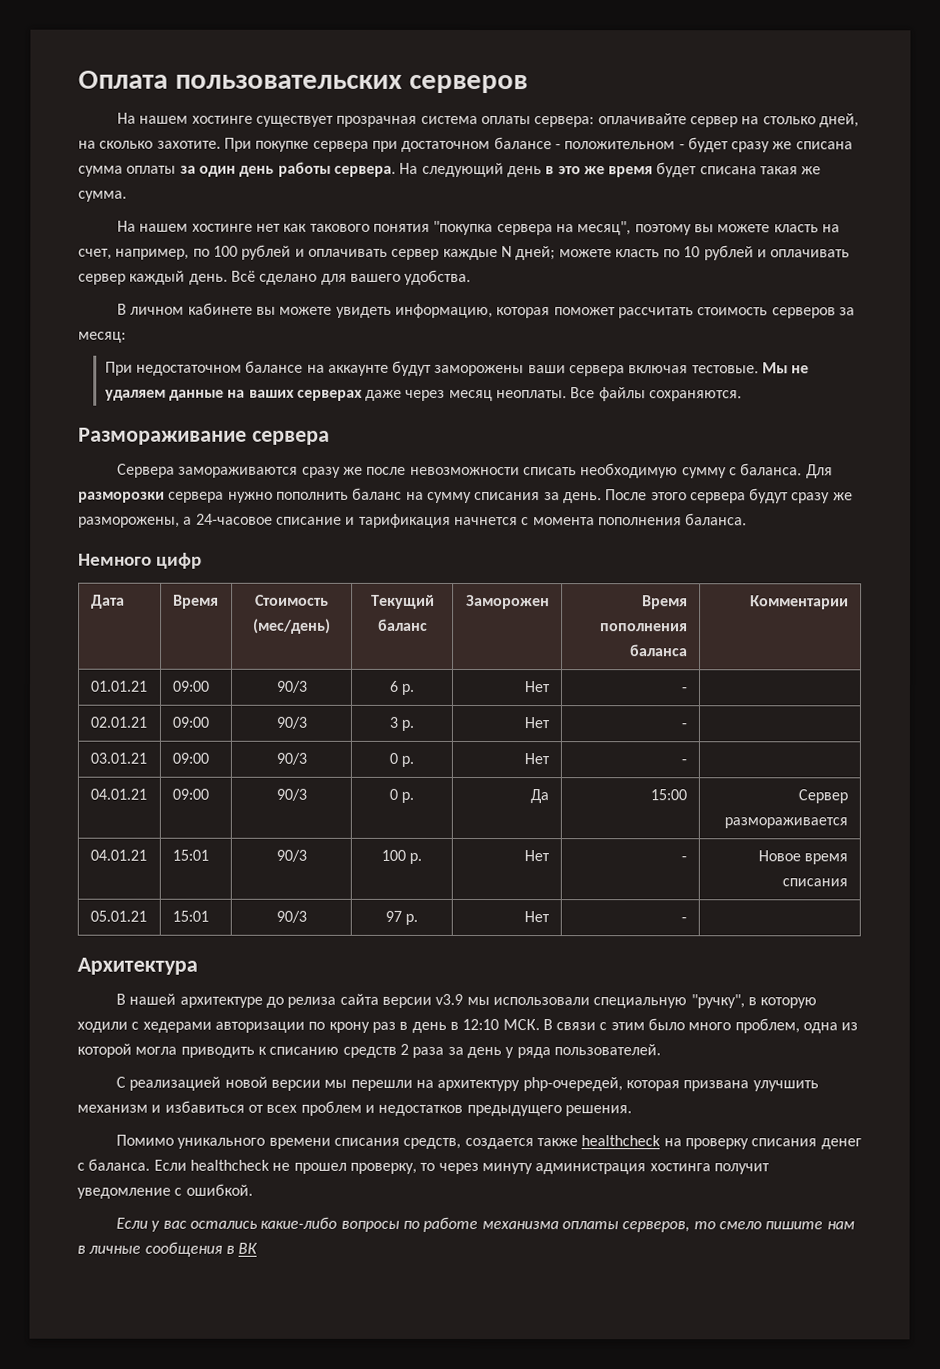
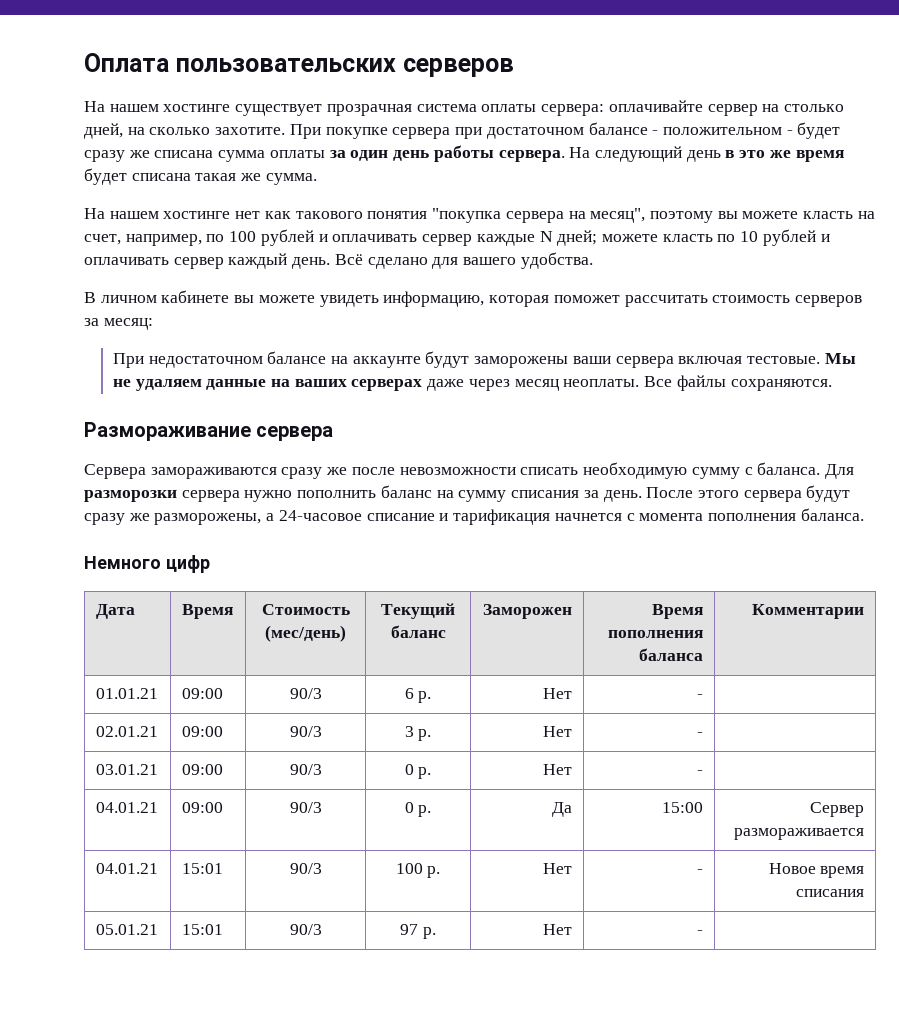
[77,957,198,975] [116,993,818,1009] [77,1018,859,1034] [77,1043,661,1059] [116,1076,819,1092] [77,1100,632,1117] [116,1134,862,1150] [77,1158,770,1175] [77,1183,253,1199] [116,1216,855,1233] [77,1241,259,1257] // Архитектура // В нашей архитектуре до релиза сайта версии v3.9 мы использовали специальную "ручку", в которую ходили с хедерами авторизации по крону раз в день в 12:10 МСК. В связи с этим было много проблем, одна из которой могла приводить к списанию средств 2 раза за день у ряда пользователей. // С реализацией новой версии мы перешли на архитектуру php-очередей, которая призвана улучшить механизм и избавиться от всех проблем и недостатков предыдущего решения. // Помимо уникального времени списания средств, создается также healthcheck на проверку списания денег с баланса. Если healthcheck не прошел проверку, то через минуту администрация хостинга получит уведомление с ошибкой. // Если у вас остались какие-либо вопросы по работе механизма оплаты серверов, то смело пишите нам в личные сообщения в ВК -> (704, 932) none

